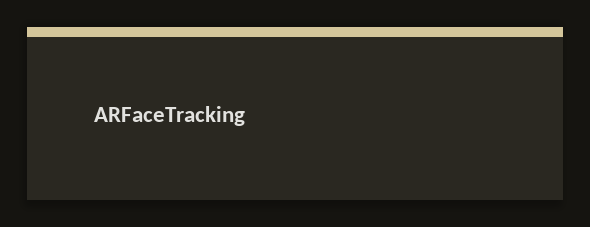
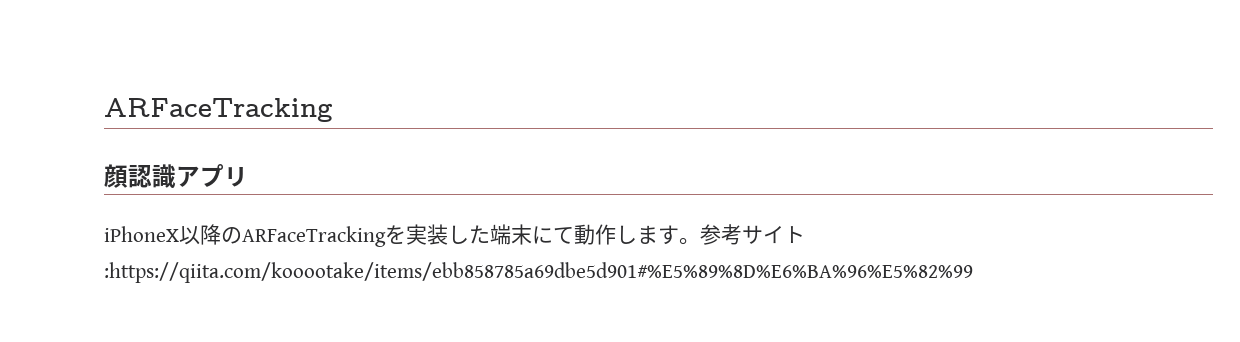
[94,106,245,126] ARFaceTracking -> [104,98,333,122] [104,164,248,189] [104,224,805,247] [104,262,973,283] ARFaceTracking // 顔認識アプリ // iPhoneX以降のARFaceTrackingを実装した端末にて動作します。参考サイト:https://qiita.com/kooootake/items/ebb858785a69dbe5d901#%E5%89%8D%E6%BA%96%E5%82%99

